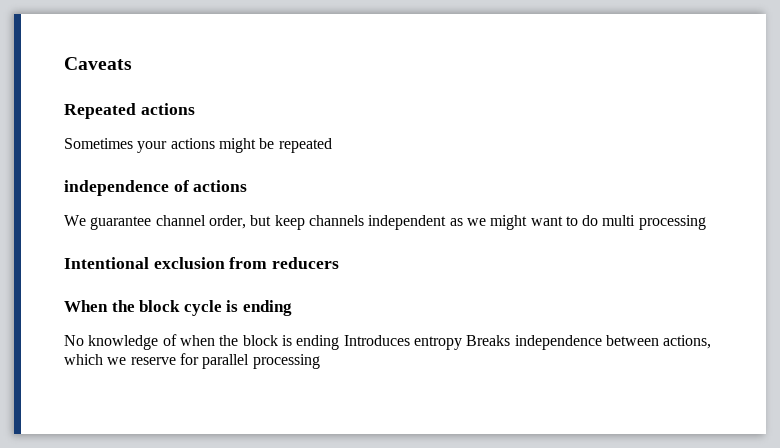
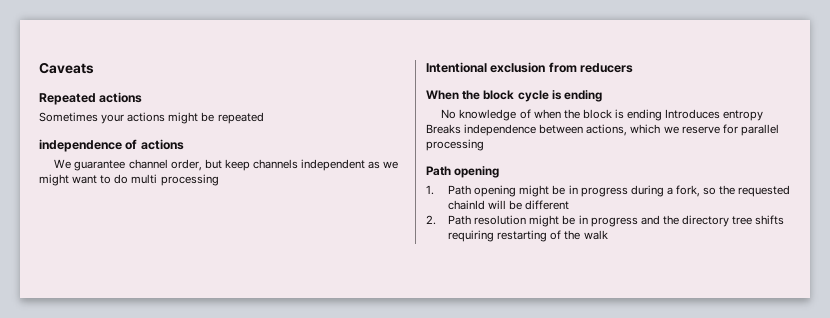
(320, 361) none -> [426,166,500,178] [426,185,791,197] [448,200,570,210] [426,215,785,227] [448,230,608,242] // Path opening // 1. Path opening might be in progress during a fork, so the requested chainId will be different // 2. Path resolution might be in progress and the directory tree shifts requiring restarting of the walk

